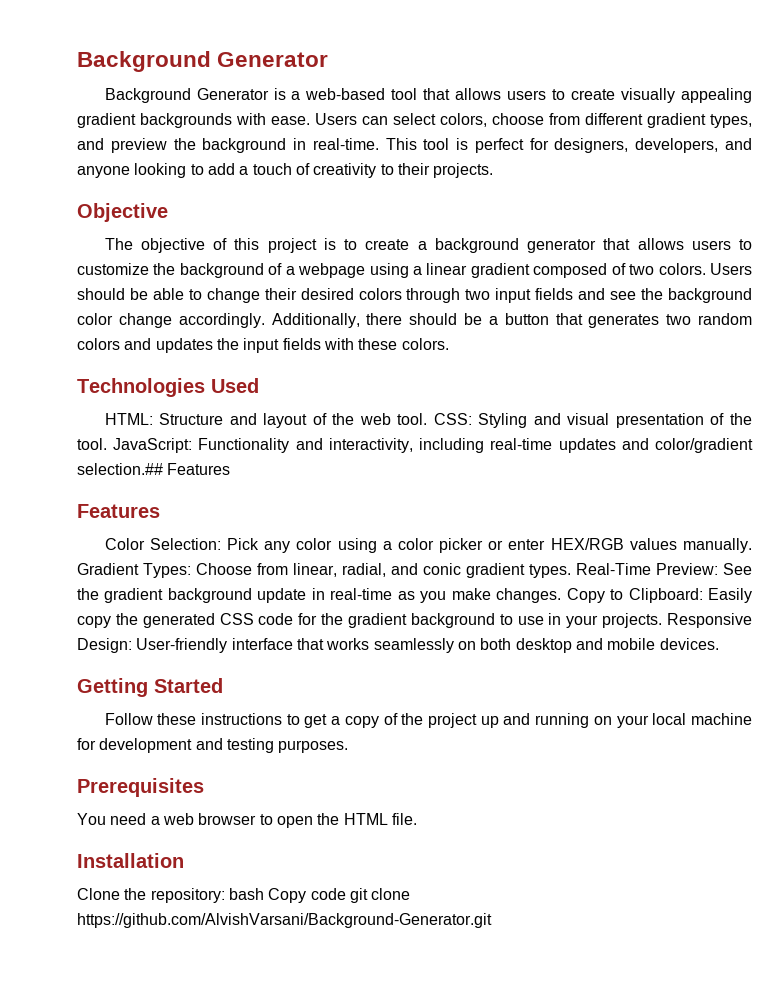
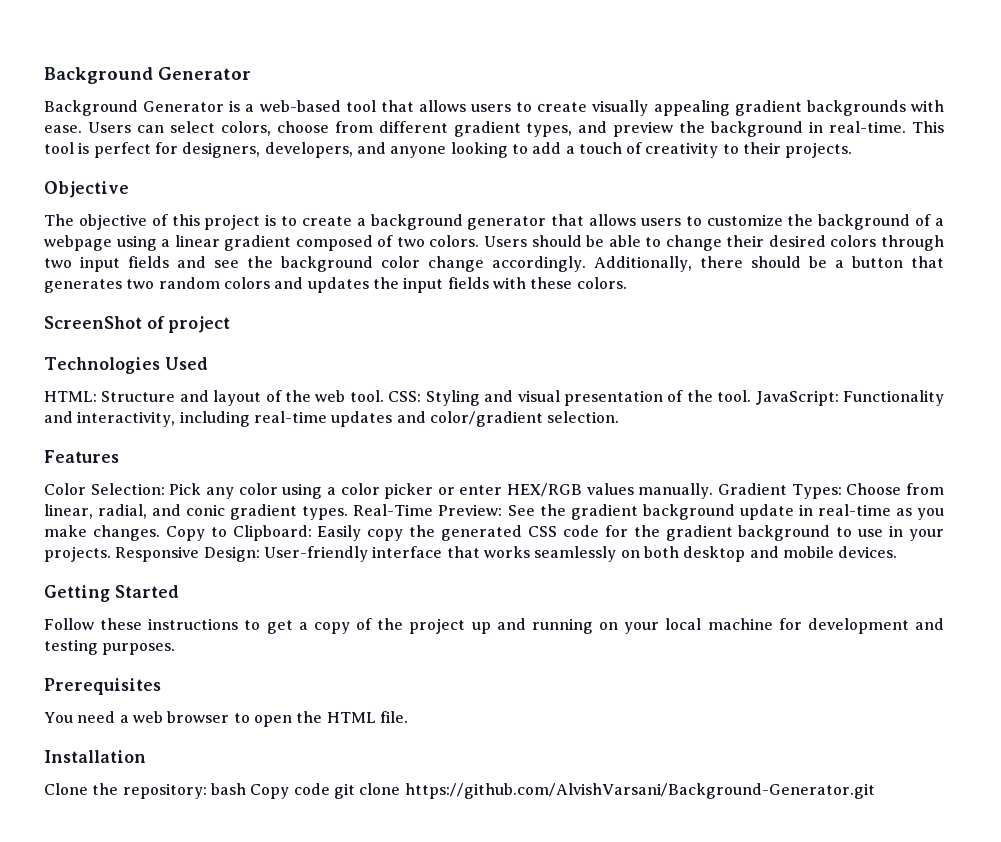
(449, 344) none -> [44,316,231,333] // ScreenShot of project
[77,463,231,475] selection.## Features -> [547,411,620,423] selection.

